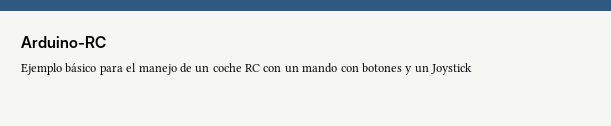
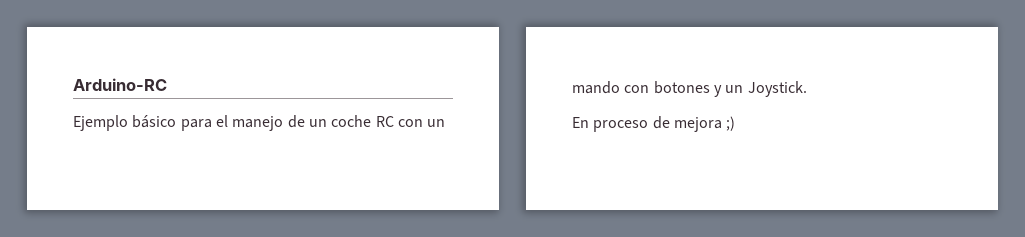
[431,63,472,75] Joystick -> [747,81,807,97] [572,116,736,132] Joystick. // En proceso de mejora ;)

